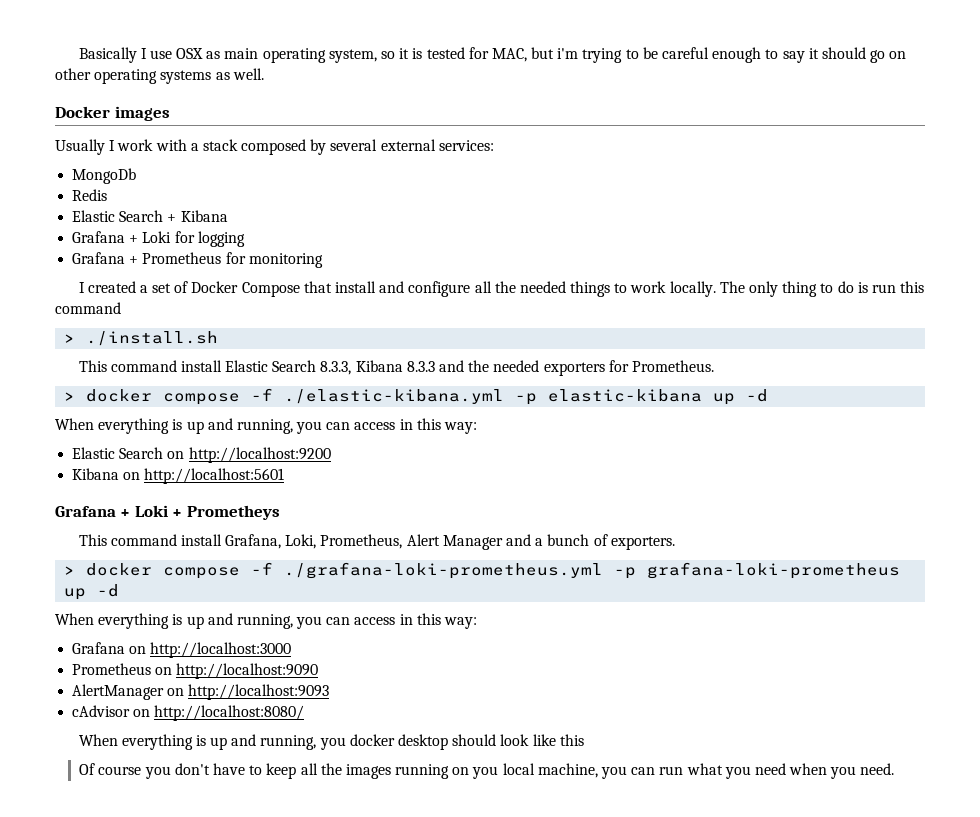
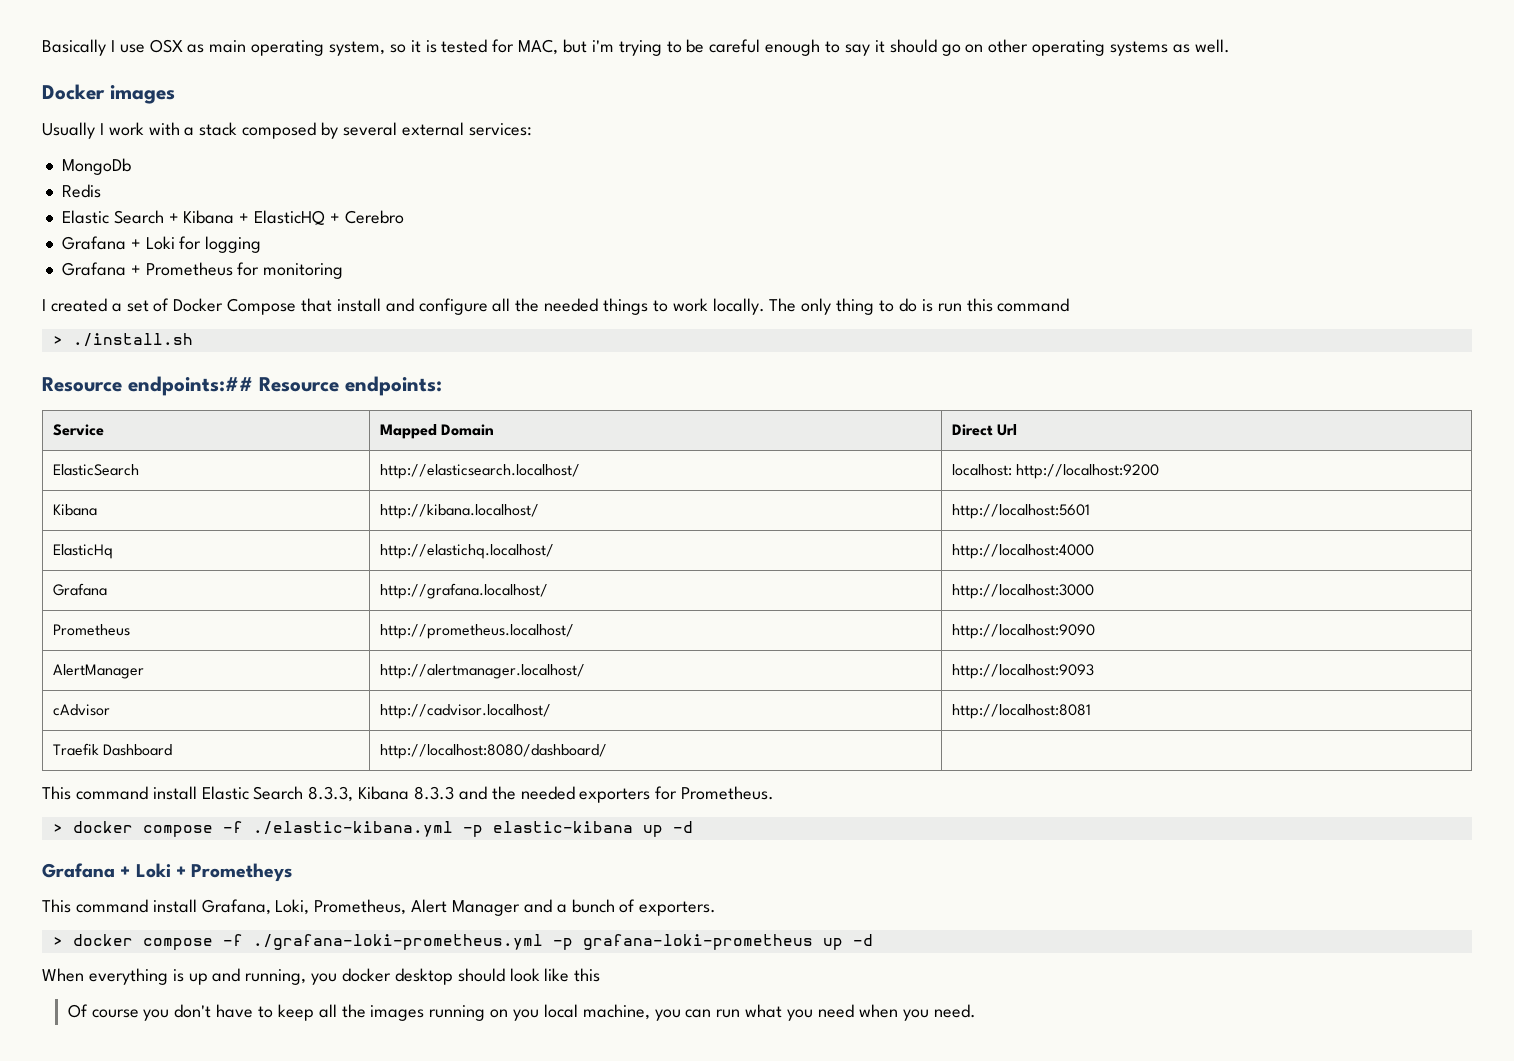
(228, 216) none -> [239,210,404,225] + ElasticHQ + Cerebro
(219, 338) none -> [42,376,442,396] [52,424,104,436] [379,424,495,439] [951,424,1018,436] [52,464,139,476] [379,464,580,479] [951,464,1160,479] [52,504,97,516] [379,504,539,519] [951,504,1090,519] [52,544,113,559] [379,544,554,559] [951,544,1094,559] [52,583,107,596] [379,583,548,599] [951,584,1094,599] [52,624,130,636] [379,624,574,639] [951,624,1095,639] [52,664,144,679] [379,664,585,679] [951,664,1094,679] [52,704,110,716] [379,704,551,719] [951,704,1091,719] [52,743,173,756] [379,744,607,759] // Resource endpoints:## Resource endpoints: // Service | Mapped Domain | Direct Url // ElasticSearch | http://elasticsearch.localhost/ | localhost: http://localhost:9200 // Kibana | http://kibana.localhost/ | http://localhost:5601 // ElasticHq | http://elastichq.localhost/ | http://localhost:4000 // Grafana | http://grafana.localhost/ | http://localhost:3000 // Prometheus | http://prometheus.localhost/ | http://localhost:9090 // AlertManager | http://alertmanager.localhost/ | http://localhost:9093 // cAdvisor | http://cadvisor.localhost/ | http://localhost:8081 // Traefik Dashboard | http://localhost:8080/dashboard/ |
[55,418,478,434] [72,447,331,463] [72,468,285,484] // When everything is up and running, you can access in this way: // Elastic Search on http://localhost:9200 // Kibana on http://localhost:5601 -> (693, 827) none
[55,613,478,629] [72,642,292,658] [72,663,319,679] [72,684,330,700] [72,705,305,721] // When everything is up and running, you can access in this way: // Grafana on http://localhost:3000 // Prometheus on http://localhost:9090 // AlertManager on http://localhost:9093 // cAdvisor on http://localhost:8080/ -> (873, 940) none

